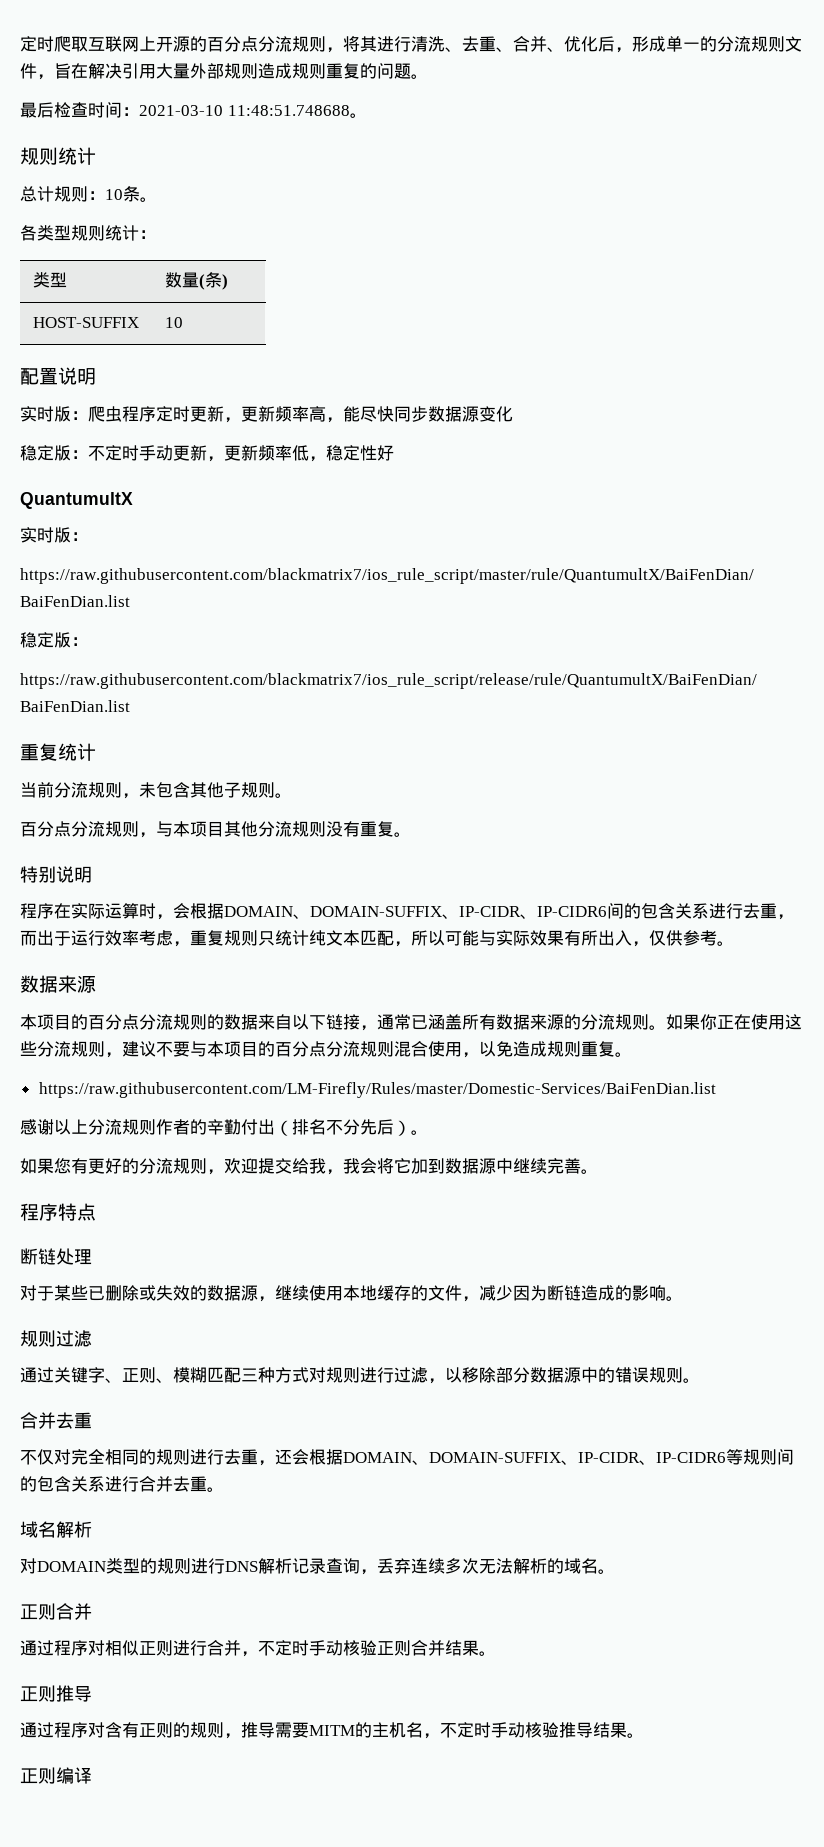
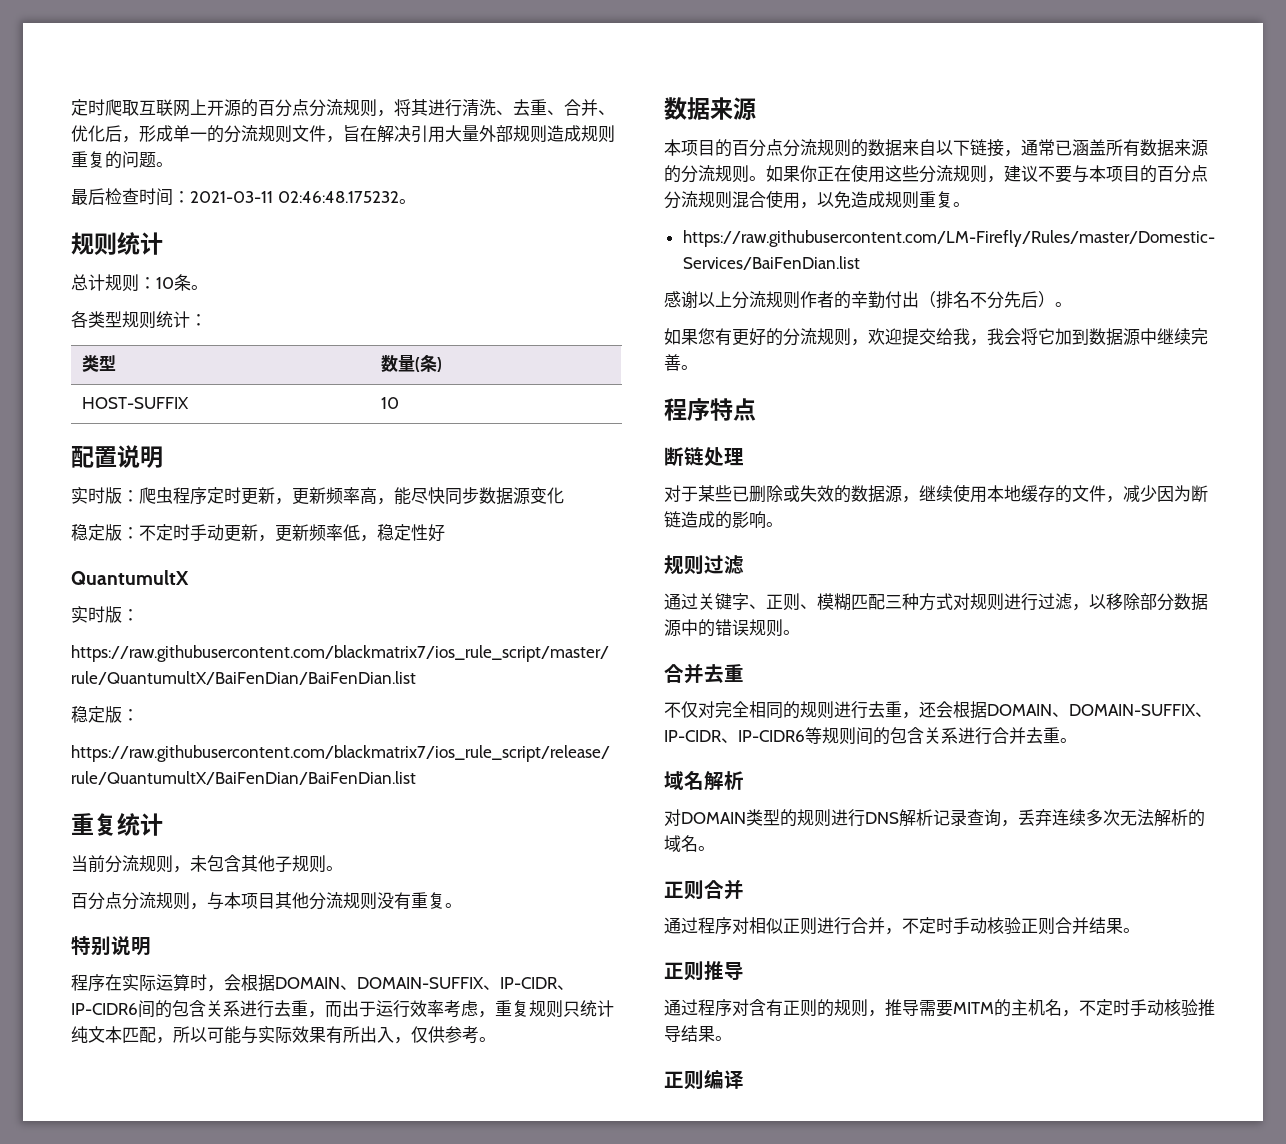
[139,105,350,116] 2021-03-10 11:48:51.748688 -> [190,191,399,203] 2021-03-11 02:46:48.175232

